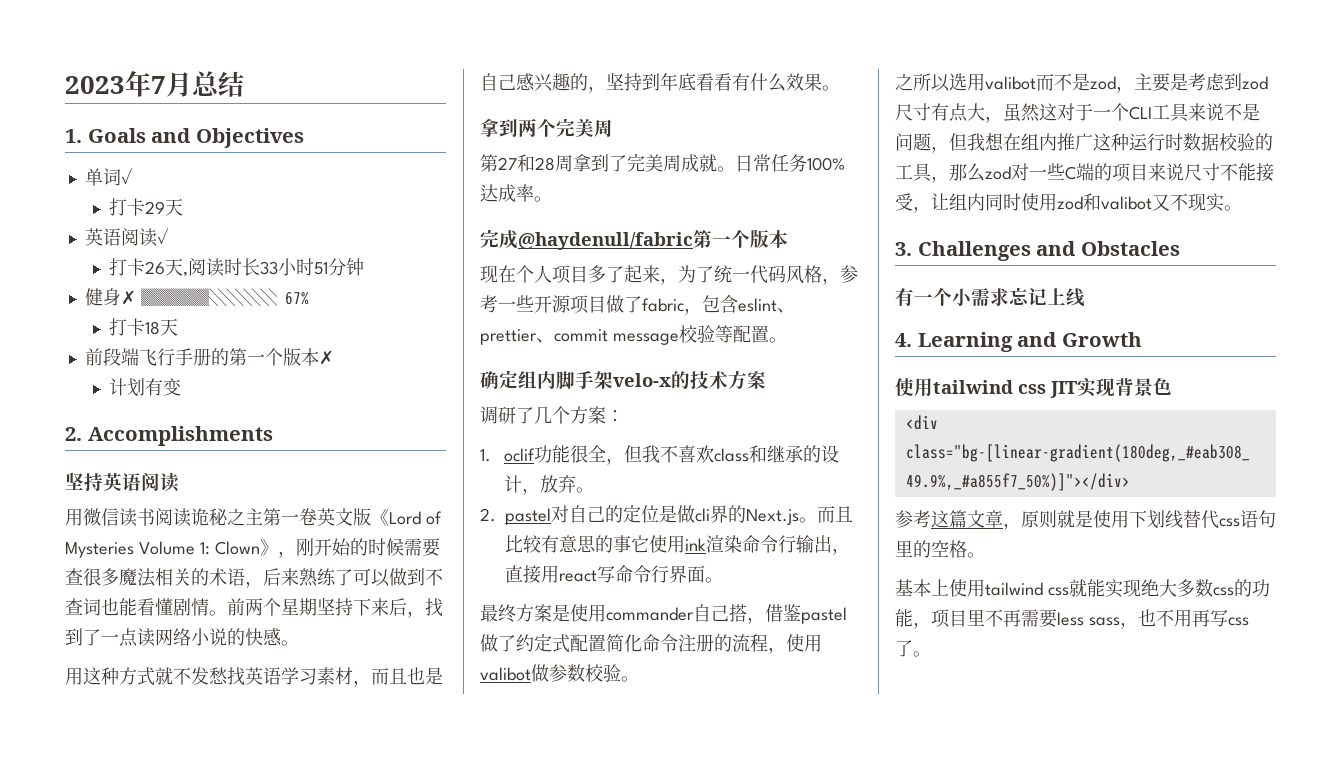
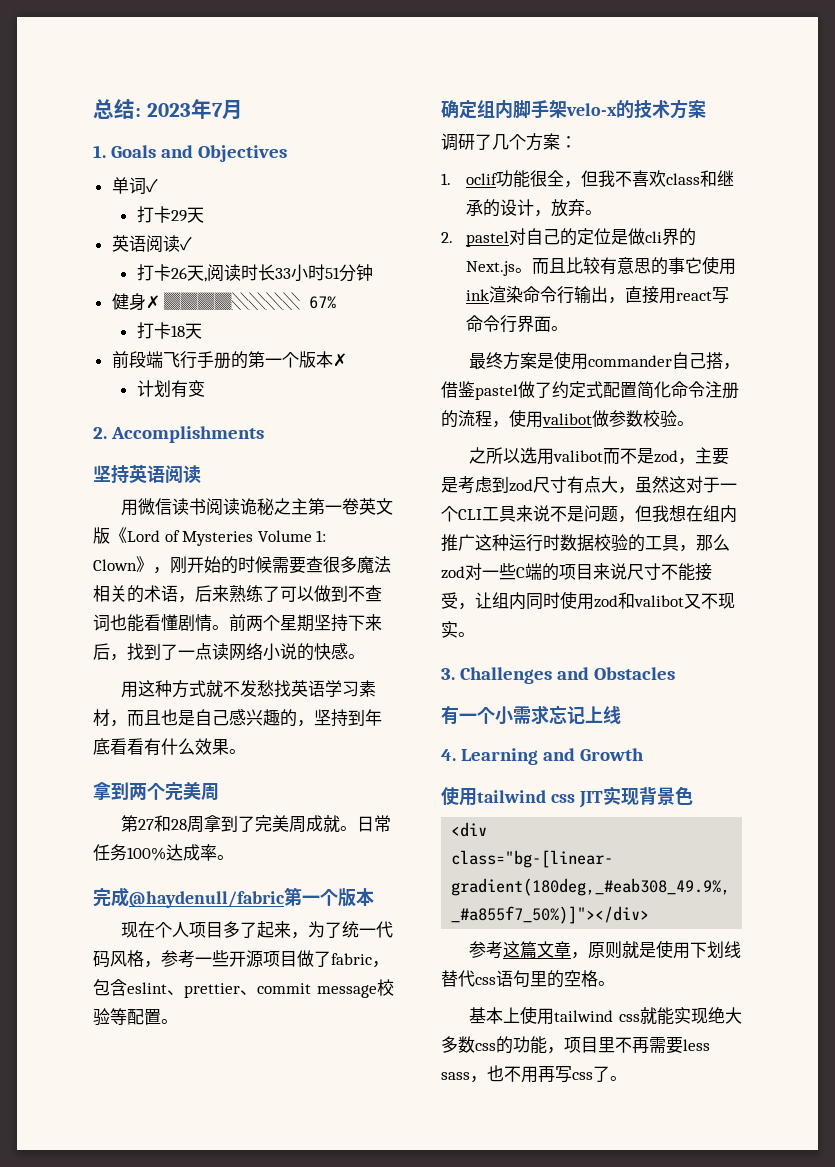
(65, 85) none -> [93,99,141,119] 总结:
[192,71,244,97] 总结 -> (243, 110) none

